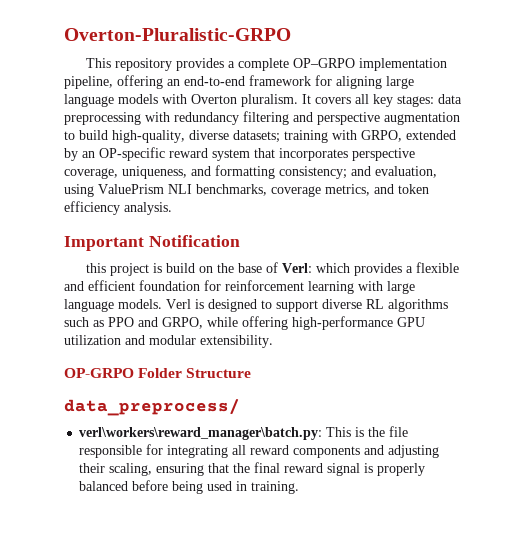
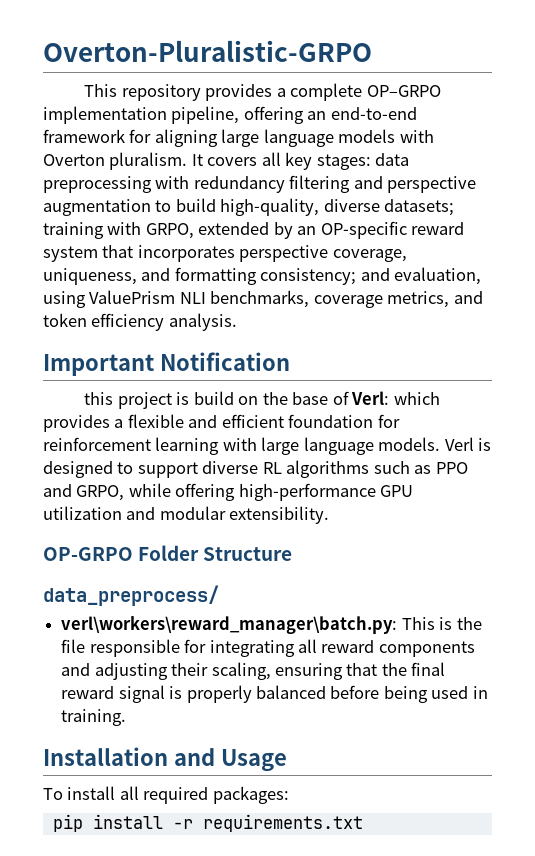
(300, 487) none -> [43,747,287,772] [43,786,289,804] [52,814,363,832] // Installation and Usage // To install all required packages: // pip install -r requirements.txt

